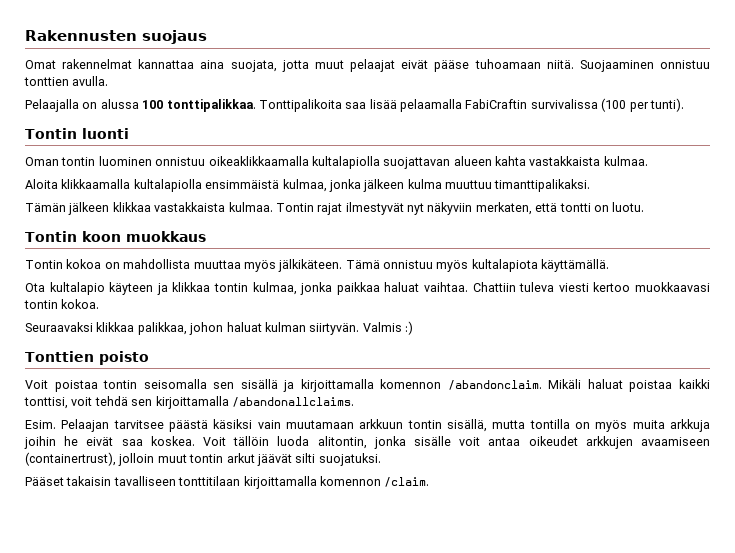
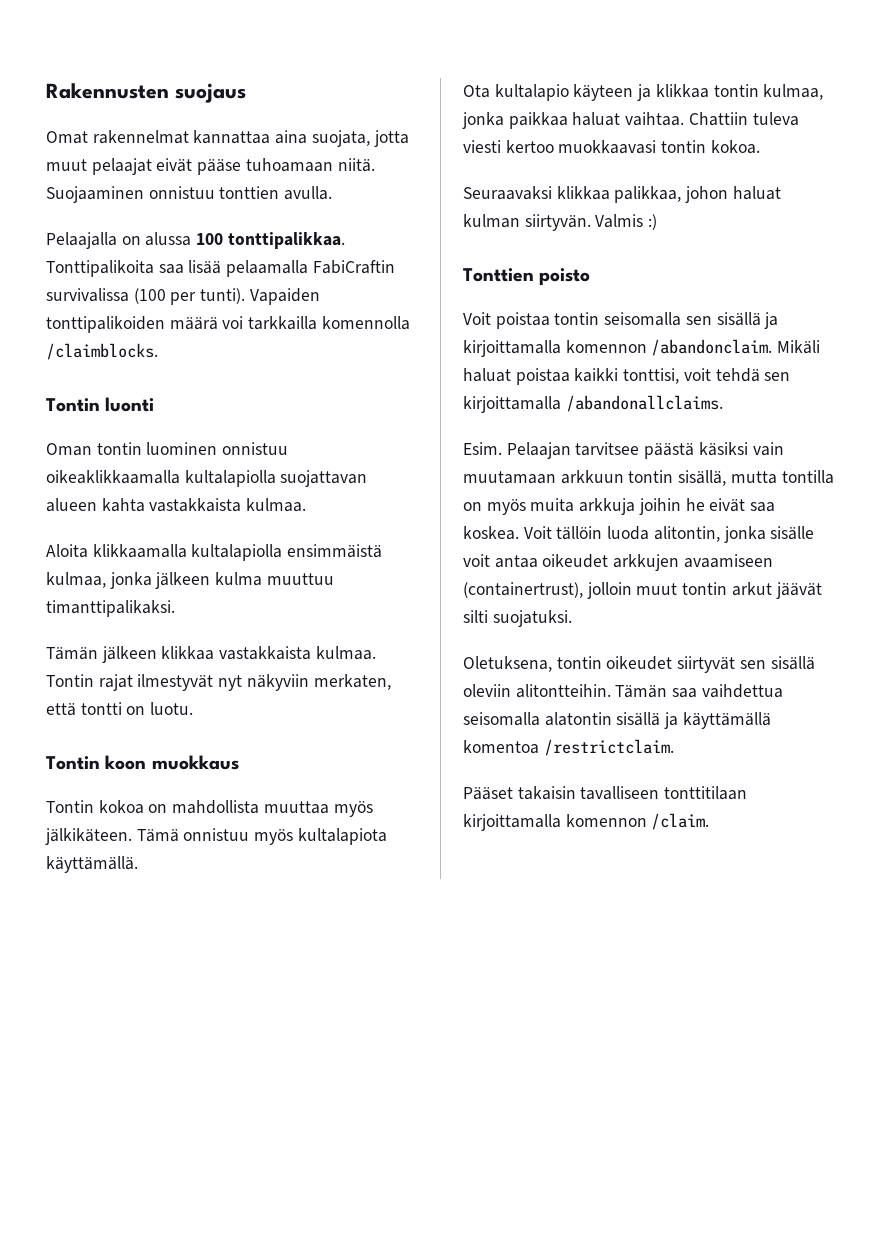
(684, 105) none -> [249,288,320,305] [46,316,410,333] [46,343,158,360] Vapaiden tonttipalikoiden määrä voi tarkkailla komennolla /claimblocks.
(381, 459) none -> [463,656,815,673] [463,684,783,698] [463,712,771,729] [463,739,674,756] // Oletuksena, tontin oikeudet siirtyvät sen sisällä oleviin alitontteihin. Tämän saa vaihdettua seisomalla alatontin sisällä ja käyttämällä komentoa /restrictclaim.

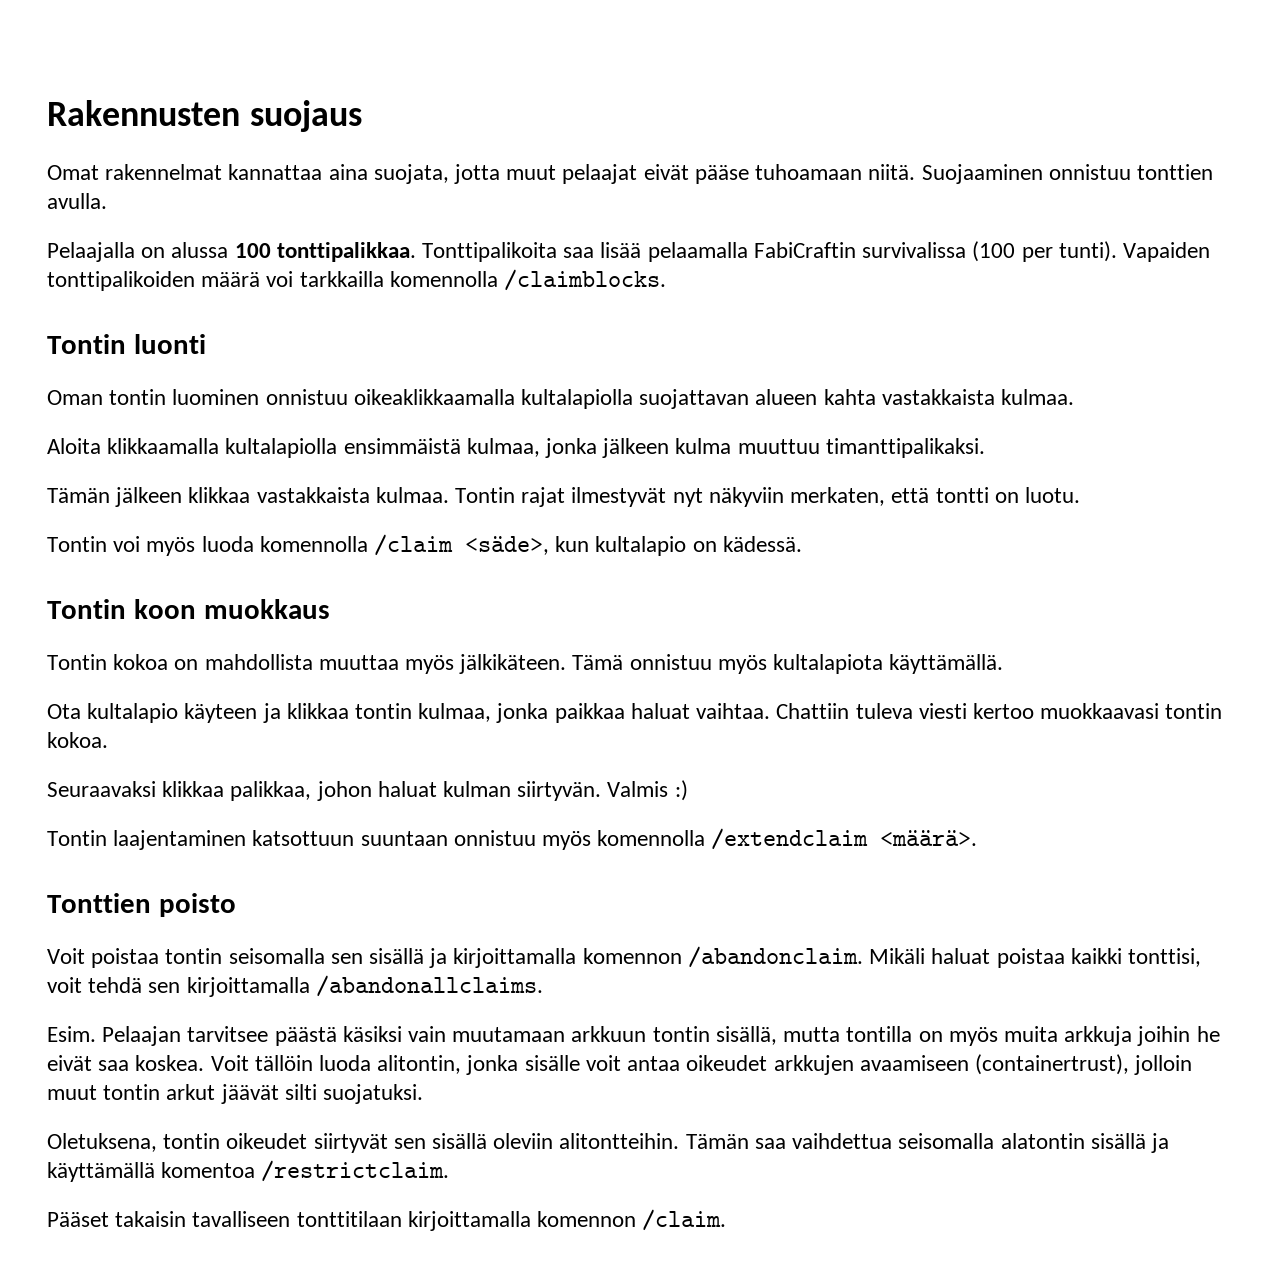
(194, 708) none -> [47,534,802,556] // Tontin voi myös luoda komennolla /claim <säde>, kun kultalapio on kädessä.
(658, 222) none -> [47,828,978,850] // Tontin laajentaminen katsottuun suuntaan onnistuu myös komennolla /extendclaim <määrä>.

